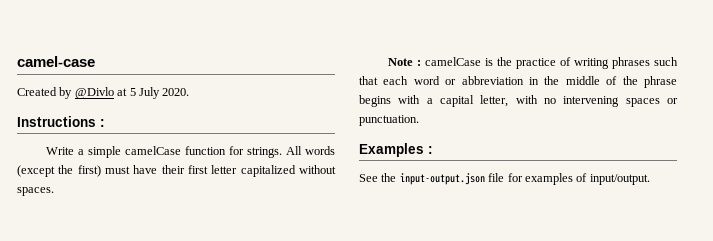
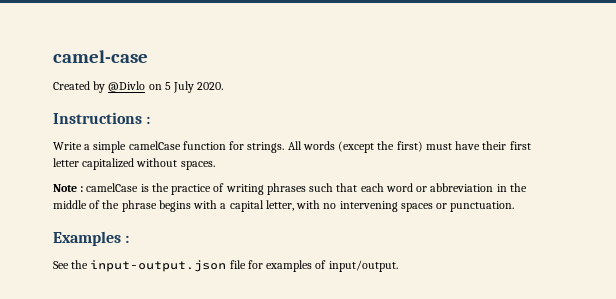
[117,88,128,96] at -> [148,84,162,90] on

